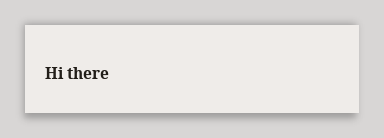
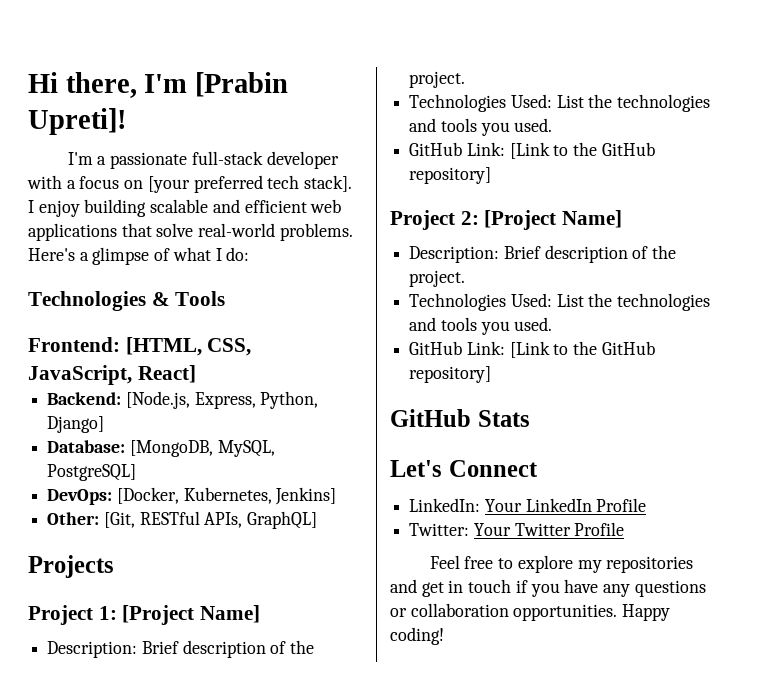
[67,67,110,79] there -> [65,72,289,98] [28,108,126,135] [67,151,339,169] [27,175,353,193] [28,199,342,217] [28,223,353,241] [28,247,250,265] [28,291,226,311] [28,337,252,356] [28,365,196,385] [47,391,319,409] [47,416,105,433] [47,440,275,457] [47,464,137,481] [47,487,337,505] [47,511,318,529] [28,555,114,578] [28,605,261,625] [47,640,315,658] [409,71,466,88] [409,94,711,112] [409,118,553,136] [409,142,655,159] [409,167,492,184] [390,210,623,230] [409,245,677,263] [409,270,466,287] [409,293,711,311] [409,317,553,335] [409,341,655,358] [409,366,492,383] [390,409,530,427] [390,460,538,477] [409,498,647,512] [409,522,625,536] [429,555,694,573] [390,579,706,597] [390,603,671,621] [390,627,444,645] there, I'm [Prabin Upreti]! // I'm a passionate full-stack developer with a focus on [your preferred tech stack]. I enjoy building scalable and efficient web applications that solve real-world problems. Here's a glimpse of what I do: // Technologies & Tools // Frontend: [HTML, CSS, JavaScript, React] // Backend: [Node.js, Express, Python, Django] // Database: [MongoDB, MySQL, PostgreSQL] // DevOps: [Docker, Kubernetes, Jenkins] // Other: [Git, RESTful APIs, GraphQL] // Projects // Project 1: [Project Name] // Description: Brief description of the project. // Technologies Used: List the technologies and tools you used. // GitHub Link: [Link to the GitHub repository] // Project 2: [Project Name] // Description: Brief description of the project. // Technologies Used: List the technologies and tools you used. // GitHub Link: [Link to the GitHub repository] // GitHub Stats // Let's Connect // LinkedIn: Your LinkedIn Profile // Twitter: Your Twitter Profile // Feel free to explore my repositories and get in touch if you have any questions or collaboration opportunities. Happy coding!

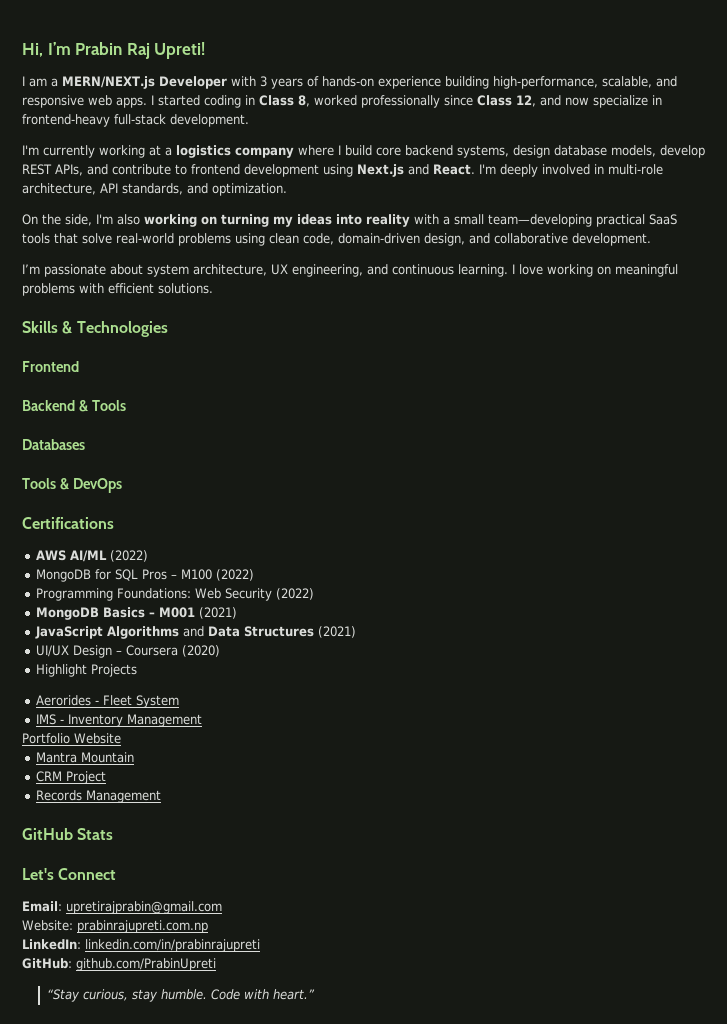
[28,72,289,98] [28,108,126,135] [67,151,339,169] [27,175,353,193] [28,199,342,217] [28,223,353,241] [28,247,250,265] [28,291,146,311] Hi there, I'm [Prabin Upreti]! // I'm a passionate full-stack developer with a focus on [your preferred tech stack]. I enjoy building scalable and efficient web applications that solve real-world problems. Here's a glimpse of what I do: // Technologies -> [22,42,206,59] [22,76,677,89] [22,95,662,108] [22,114,249,127] [22,145,705,158] [22,164,663,177] [22,183,287,196] [22,214,677,227] [22,233,651,246] [22,264,678,277] [22,283,213,296] [22,321,168,337] [22,361,79,372] [22,400,75,411] Hi, I’m Prabin Raj Upreti! // I am a MERN/NEXT.js Developer with 3 years of hands-on experience building high-performance, scalable, and responsive web apps. I started coding in Class 8, worked professionally since Class 12, and now specialize in frontend-heavy full-stack development. // I'm currently working at a logistics company where I build core backend systems, design database models, develop REST APIs, and contribute to frontend development using Next.js and React. I'm deeply involved in multi-role architecture, API standards, and optimization. // On the side, I'm also working on turning my ideas into reality with a small team—developing practical SaaS tools that solve real-world problems using clean code, domain-driven design, and collaborative development. // I’m passionate about system architecture, UX engineering, and continuous learning. I love working on meaningful problems with efficient solutions. // Skills & Technologies // Frontend // Backend
[28,337,252,356] [28,365,196,385] [47,391,319,409] [47,416,105,433] [47,440,275,457] [47,464,137,481] [47,487,337,505] [47,511,318,529] [28,555,114,578] [28,605,261,625] [47,640,315,658] [409,71,466,88] [409,94,711,112] [409,118,553,136] [409,142,655,159] [409,167,492,184] [390,210,623,230] [409,245,677,263] [409,270,466,287] [409,293,711,311] [409,317,553,335] [409,341,655,358] [409,366,492,383] [390,409,530,427] [390,460,538,477] [409,498,647,512] [409,522,625,536] [429,555,694,573] [390,579,706,597] [390,603,671,621] [390,627,444,645] Frontend: [HTML, CSS, JavaScript, React] // Backend: [Node.js, Express, Python, Django] // Database: [MongoDB, MySQL, PostgreSQL] // DevOps: [Docker, Kubernetes, Jenkins] // Other: [Git, RESTful APIs, GraphQL] // Projects // Project 1: [Project Name] // Description: Brief description of the project. // Technologies Used: List the technologies and tools you used. // GitHub Link: [Link to the GitHub repository] // Project 2: [Project Name] // Description: Brief description of the project. // Technologies Used: List the technologies and tools you used. // GitHub Link: [Link to the GitHub repository] // GitHub Stats // Let's Connect // LinkedIn: Your LinkedIn Profile // Twitter: Your Twitter Profile // Feel free to explore my repositories and get in touch if you have any questions or collaboration opportunities. Happy coding! -> [22,439,85,450] [22,478,122,493] [22,517,114,529] [36,550,149,562] [36,569,255,582] [36,588,315,601] [36,607,238,620] [35,626,357,639] [36,645,221,658] [36,664,138,677] [36,695,180,708] [36,714,203,727] [22,733,121,744] [36,752,135,763] [36,771,107,784] [36,790,162,803] [22,828,114,840] [22,868,117,880] [22,901,222,914] [22,920,208,933] [22,939,260,952] [22,958,216,971] [46,989,315,1002] Databases // Tools & DevOps // Certifications // AWS AI/ML (2022) // MongoDB for SQL Pros – M100 (2022) // Programming Foundations: Web Security (2022) // MongoDB Basics – M001 (2021) // JavaScript Algorithms and Data Structures (2021) // UI/UX Design – Coursera (2020) // Highlight Projects // Aerorides - Fleet System // IMS - Inventory Management // Portfolio Website // Mantra Mountain // CRM Project // Records Management // GitHub Stats // Let's Connect // Email: upretirajprabin@gmail.com // Website: prabinrajupreti.com.np // LinkedIn: linkedin.com/in/prabinrajupreti // GitHub: github.com/PrabinUpreti // “Stay curious, stay humble. Code with heart.”

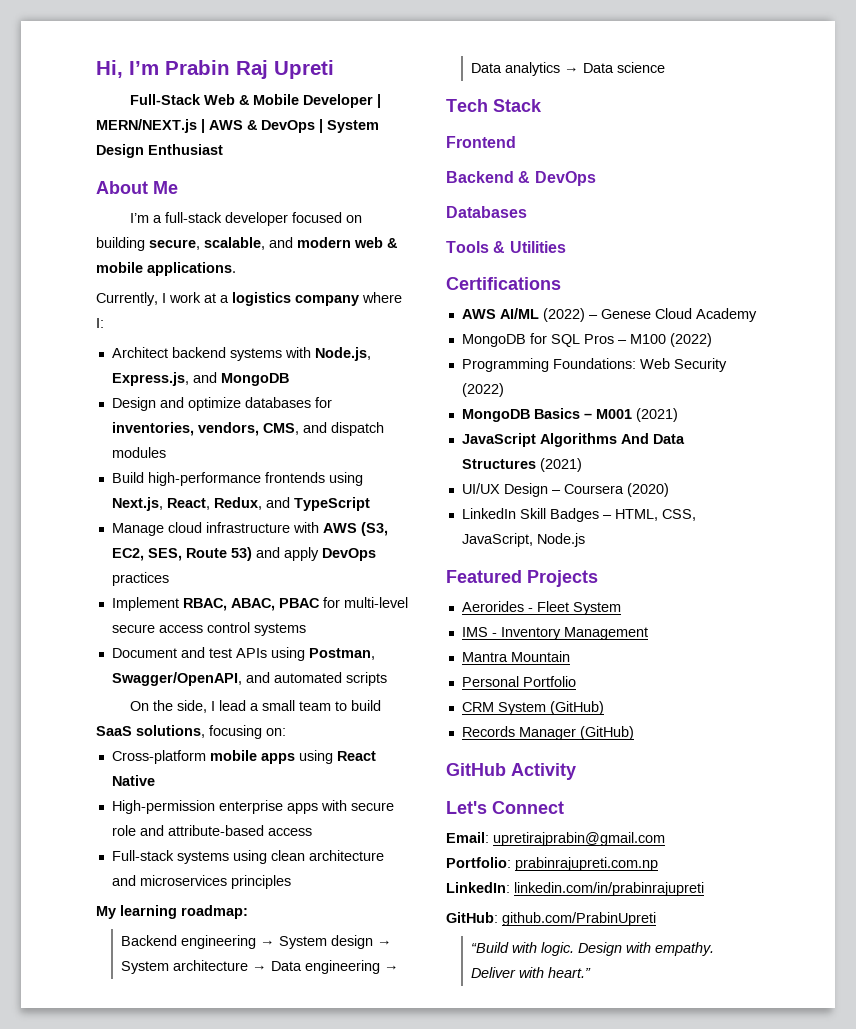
[154,42,206,59] [22,76,677,89] [22,95,662,108] [22,114,249,127] [22,145,145,158] Upreti! // I am a MERN/NEXT.js Developer with 3 years of hands-on experience building high-performance, scalable, and responsive web apps. I started coding in Class 8, worked professionally since Class 12, and now specialize in frontend-heavy full-stack development. // I'm currently working -> [274,60,334,79] [130,94,382,108] [96,119,379,133] [96,144,223,158] [96,181,178,194] [130,212,363,226] [96,237,398,251] [96,262,236,276] [96,292,201,306] Upreti // Full-Stack Web & Mobile Developer | MERN/NEXT.js | AWS & DevOps | System Design Enthusiast // About Me // I’m a full-stack developer focused on building secure, scalable, and modern web & mobile applications. // Currently, I work
[338,145,705,158] [22,164,663,177] [22,183,287,196] [22,214,677,227] [22,233,651,246] [22,264,678,277] [22,283,213,296] [22,321,168,337] I build core backend systems, design database models, develop REST APIs, and contribute to frontend development using Next.js and React. I'm deeply involved in multi-role architecture, API standards, and optimization. // On the side, I'm also working on turning my ideas into reality with a small team—developing practical SaaS tools that solve real-world problems using clean code, domain-driven design, and collaborative development. // I’m passionate about system architecture, UX engineering, and continuous learning. I love working on meaningful problems with efficient solutions. // Skills & Technologies -> [96,318,104,328] [111,347,371,361] [111,372,289,386] [111,397,332,411] [111,422,384,436] [111,447,166,458] [111,472,363,486] [111,497,370,511] [111,522,388,536] [111,547,376,561] [111,572,169,586] [111,597,408,611] [111,622,306,636] [111,647,375,661] [111,672,387,686] [130,700,382,713] [96,725,286,739] [111,750,376,764] [111,775,155,786] [111,800,394,814] [111,825,312,836] [111,850,384,864] [111,875,291,889] [96,905,248,919] [121,935,393,949] [121,960,400,974] [471,62,666,76] [446,99,542,112] I: // Architect backend systems with Node.js, Express.js, and MongoDB // Design and optimize databases for inventories, vendors, CMS, and dispatch modules // Build high-performance frontends using Next.js, React, Redux, and TypeScript // Manage cloud infrastructure with AWS (S3, EC2, SES, Route 53) and apply DevOps practices // Implement RBAC, ABAC, PBAC for multi-level secure access control systems // Document and test APIs using Postman, Swagger/OpenAPI, and automated scripts // On the side, I lead a small team to build SaaS solutions, focusing on: // Cross-platform mobile apps using React Native // High-permission enterprise apps with secure role and attribute-based access // Full-stack systems using clean architecture and microservices principles // My learning roadmap: // Backend engineering → System design → System architecture → Data engineering → Data analytics → Data science // Tech Stack
[91,400,126,411] Tools -> [534,171,596,186] DevOps
[72,478,122,493] DevOps -> [509,241,566,253] Utilities
(149, 556) none -> [588,308,757,322] – Genese Cloud Academy
[183,626,205,637] and -> [620,433,649,444] And
[36,664,88,677] Highlight -> [461,508,696,522] [461,533,585,547] [446,570,522,583] LinkedIn Skill Badges – HTML, CSS, JavaScript, Node.js // Featured
[22,733,121,744] // Portfolio Website -> (648, 633) none
(135, 757) none -> [461,676,576,687] // Personal Portfolio
[66,771,107,784] Project -> [497,701,604,715] System (GitHub)
[86,790,162,803] Management -> [518,726,634,740] Manager (GitHub)
[77,828,114,840] Stats -> [511,763,576,780] Activity
[22,920,73,931] Website: -> [446,857,511,868] Portfolio:
[46,989,240,1002] “Stay curious, stay humble. Code -> [471,942,715,956] [471,967,517,978] “Build with logic. Design with empathy. Deliver

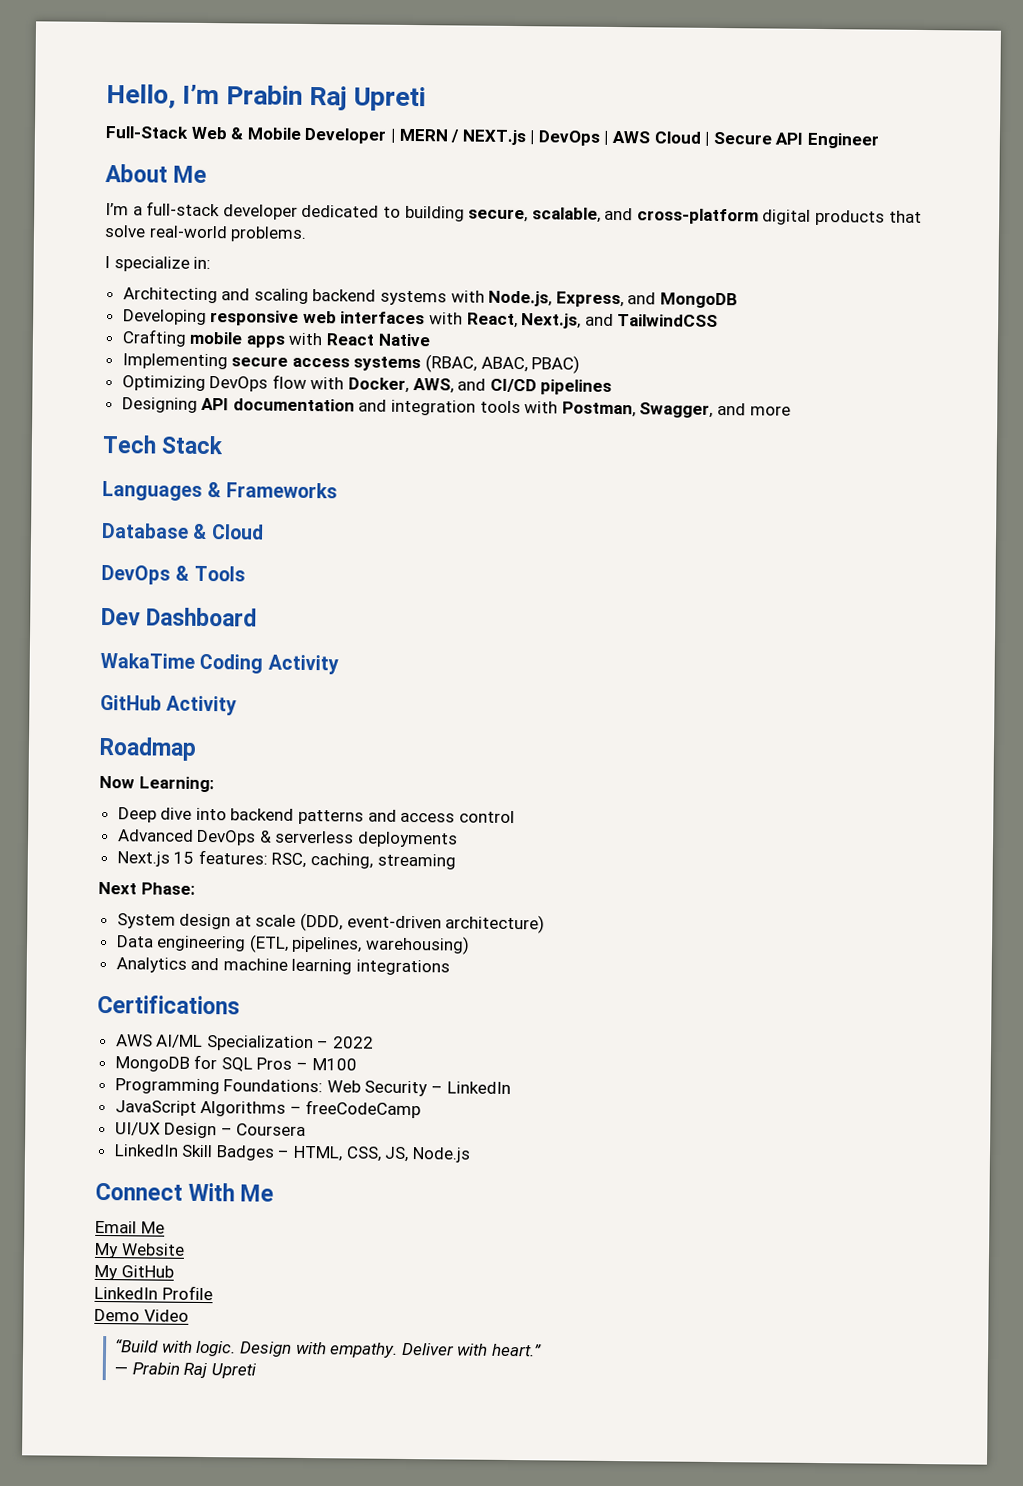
[96,60,123,78] Hi, -> [106,84,176,109] Hello,
[96,119,379,133] [96,144,223,158] MERN/NEXT.js | AWS & DevOps | System Design Enthusiast -> [398,128,880,149] MERN / NEXT.js | DevOps | AWS Cloud | Secure API Engineer
[292,212,363,223] focused on -> [301,204,401,218] dedicated to
[297,237,398,248] [96,262,236,276] [96,292,402,306] [96,318,104,328] [111,347,168,358] modern web & mobile applications. // Currently, I work at a logistics company where I: // Architect -> [636,208,922,226] [104,225,308,242] [104,256,212,272] [122,287,309,304] cross-platform digital products that solve real-world problems. // I specialize in: // Architecting and scaling
[111,372,189,386] Express.js, -> [555,291,624,308] Express,
[111,397,332,411] [111,422,384,436] [111,447,166,458] [111,472,363,486] [111,497,370,511] [111,522,388,536] [111,547,376,561] [111,572,169,586] [111,597,408,611] [111,622,306,636] [111,647,375,661] [111,672,387,686] [130,700,382,713] [96,725,286,739] [111,750,206,764] Design and optimize databases for inventories, vendors, CMS, and dispatch modules // Build high-performance frontends using Next.js, React, Redux, and TypeScript // Manage cloud infrastructure with AWS (S3, EC2, SES, Route 53) and apply DevOps practices // Implement RBAC, ABAC, PBAC for multi-level secure access control systems // Document and test APIs using Postman, Swagger/OpenAPI, and automated scripts // On the side, I lead a small team to build SaaS solutions, focusing on: // Cross-platform -> [122,309,719,329] [121,329,187,347] Developing responsive web interfaces with React, Next.js, and TailwindCSS // Crafting
[298,750,333,764] using -> [288,332,323,346] with
[111,800,394,814] [111,825,312,836] [111,850,384,864] [111,875,291,889] [96,905,248,919] [121,935,393,949] [121,960,400,974] [471,62,666,76] [446,99,542,112] [446,136,516,148] [446,171,596,186] [446,206,527,218] [446,241,566,253] [446,277,561,290] [461,308,757,322] High-permission enterprise apps with secure role and attribute-based access // Full-stack systems using clean architecture and microservices principles // My learning roadmap: // Backend engineering → System design → System architecture → Data engineering → Data analytics → Data science // Tech Stack // Frontend // Backend & DevOps // Databases // Tools & Utilities // Certifications // AWS AI/ML (2022) – Genese Cloud Academy -> [121,353,581,374] [121,374,613,395] [121,397,791,418] [102,434,224,455] [102,480,338,501] [101,522,264,540] [101,564,246,585] [101,607,258,627] [100,652,339,675] [100,694,238,716] [99,736,197,761] [99,775,214,793] [117,807,515,825] [117,829,459,848] [116,849,456,870] [98,881,195,895] [116,912,546,934] [115,934,471,955] [115,957,451,976] [97,994,240,1015] [115,1034,375,1052] Implementing secure access systems (RBAC, ABAC, PBAC) // Optimizing DevOps flow with Docker, AWS, and CI/CD pipelines // Designing API documentation and integration tools with Postman, Swagger, and more // Tech Stack // Languages & Frameworks // Database & Cloud // DevOps & Tools // Dev Dashboard // WakaTime Coding Activity // GitHub Activity // Roadmap // Now Learning: // Deep dive into backend patterns and access control // Advanced DevOps & serverless deployments // Next.js 15 features: RSC, caching, streaming // Next Phase: // System design at scale (DDD, event-driven architecture) // Data engineering (ETL, pipelines, warehousing) // Analytics and machine learning integrations // Certifications // AWS AI/ML Specialization – 2022
[669,333,712,347] (2022) -> (357, 1064) none
[461,383,504,397] [461,408,678,422] [461,433,685,447] [461,458,582,472] (2022) // MongoDB Basics – M001 (2021) // JavaScript Algorithms And Data Structures (2021) -> [431,1081,511,1095] [114,1100,422,1119] – LinkedIn // JavaScript Algorithms – freeCodeCamp
[626,483,669,497] (2020) -> (307, 1130) none
[461,533,533,547] JavaScript, -> [384,1146,410,1163] JS,
[446,570,598,587] [461,601,621,615] [461,627,648,640] [461,651,570,662] [461,676,576,687] [461,701,604,715] [461,726,634,740] [446,763,576,780] [446,801,564,814] [446,832,665,846] [446,857,658,871] [446,882,704,896] [446,912,656,926] Featured Projects // Aerorides - Fleet System // IMS - Inventory Management // Mantra Mountain // Personal Portfolio // CRM System (GitHub) // Records Manager (GitHub) // GitHub Activity // Let's Connect // Email: upretirajprabin@gmail.com // Portfolio: prabinrajupreti.com.np // LinkedIn: linkedin.com/in/prabinrajupreti // GitHub: github.com/PrabinUpreti -> [95,1182,275,1202] [95,1220,165,1234] [94,1242,185,1259] [94,1264,174,1281] [94,1285,213,1301] [94,1308,189,1322] Connect With Me // Email Me // My Website // My GitHub // LinkedIn Profile // Demo Video
(592, 972) none -> [114,1362,257,1379] // — Prabin Raj Upreti

